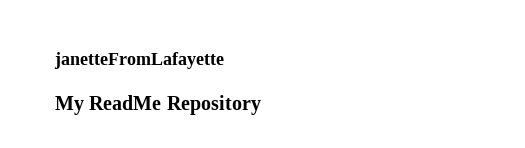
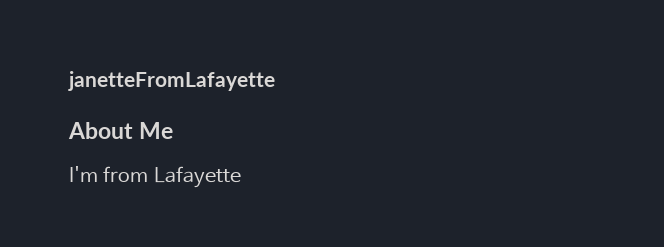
[55,95,261,115] My ReadMe Repository -> [68,122,174,139] [69,166,241,188] About Me // I'm from Lafayette

